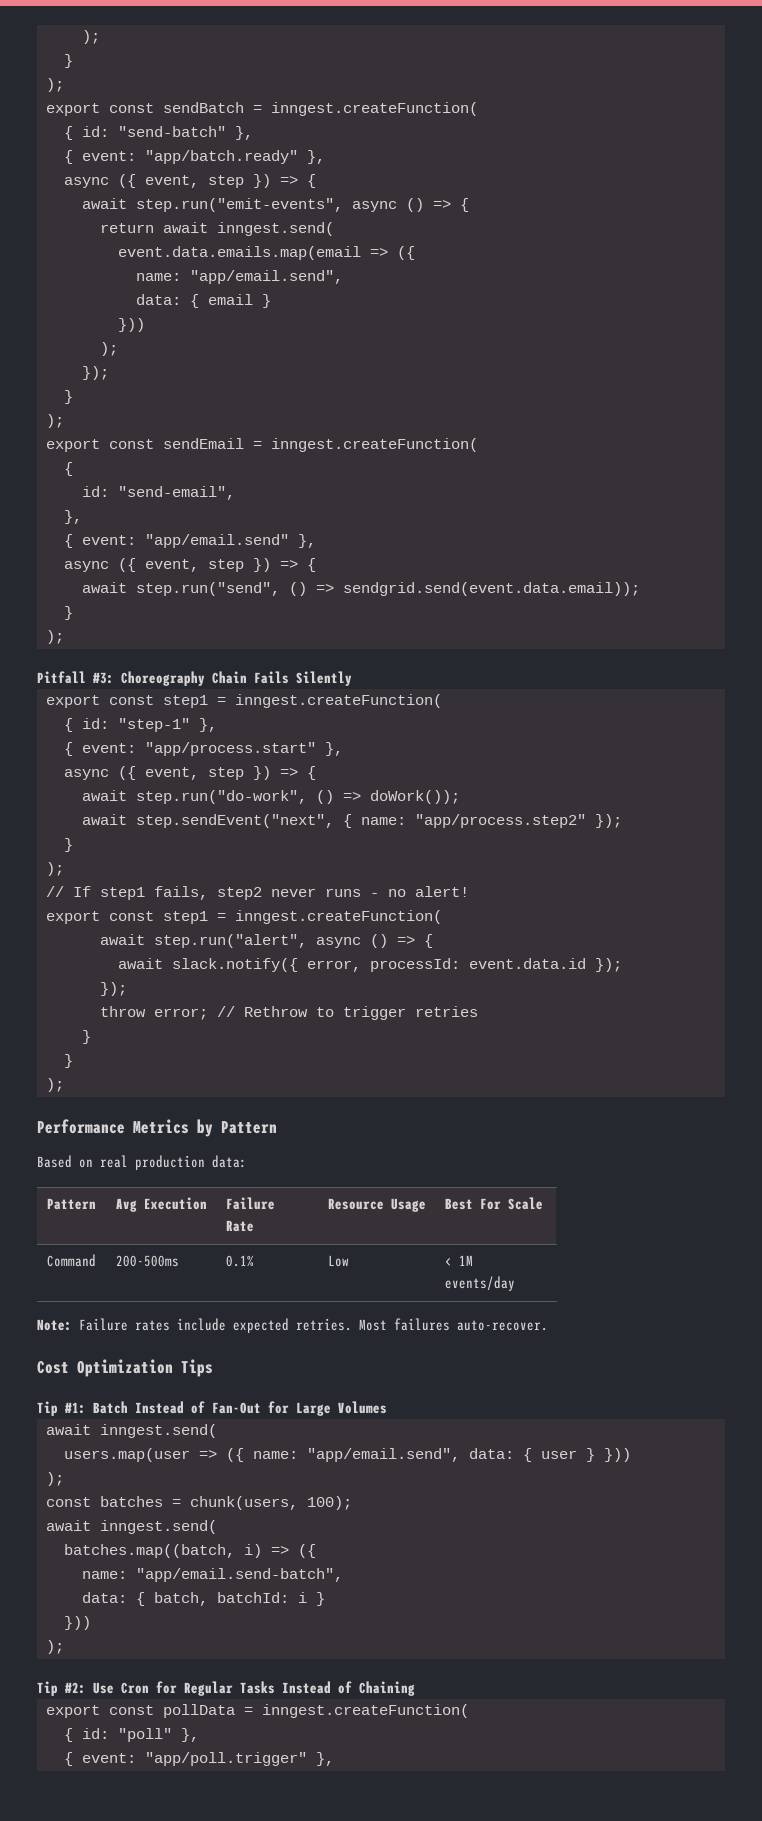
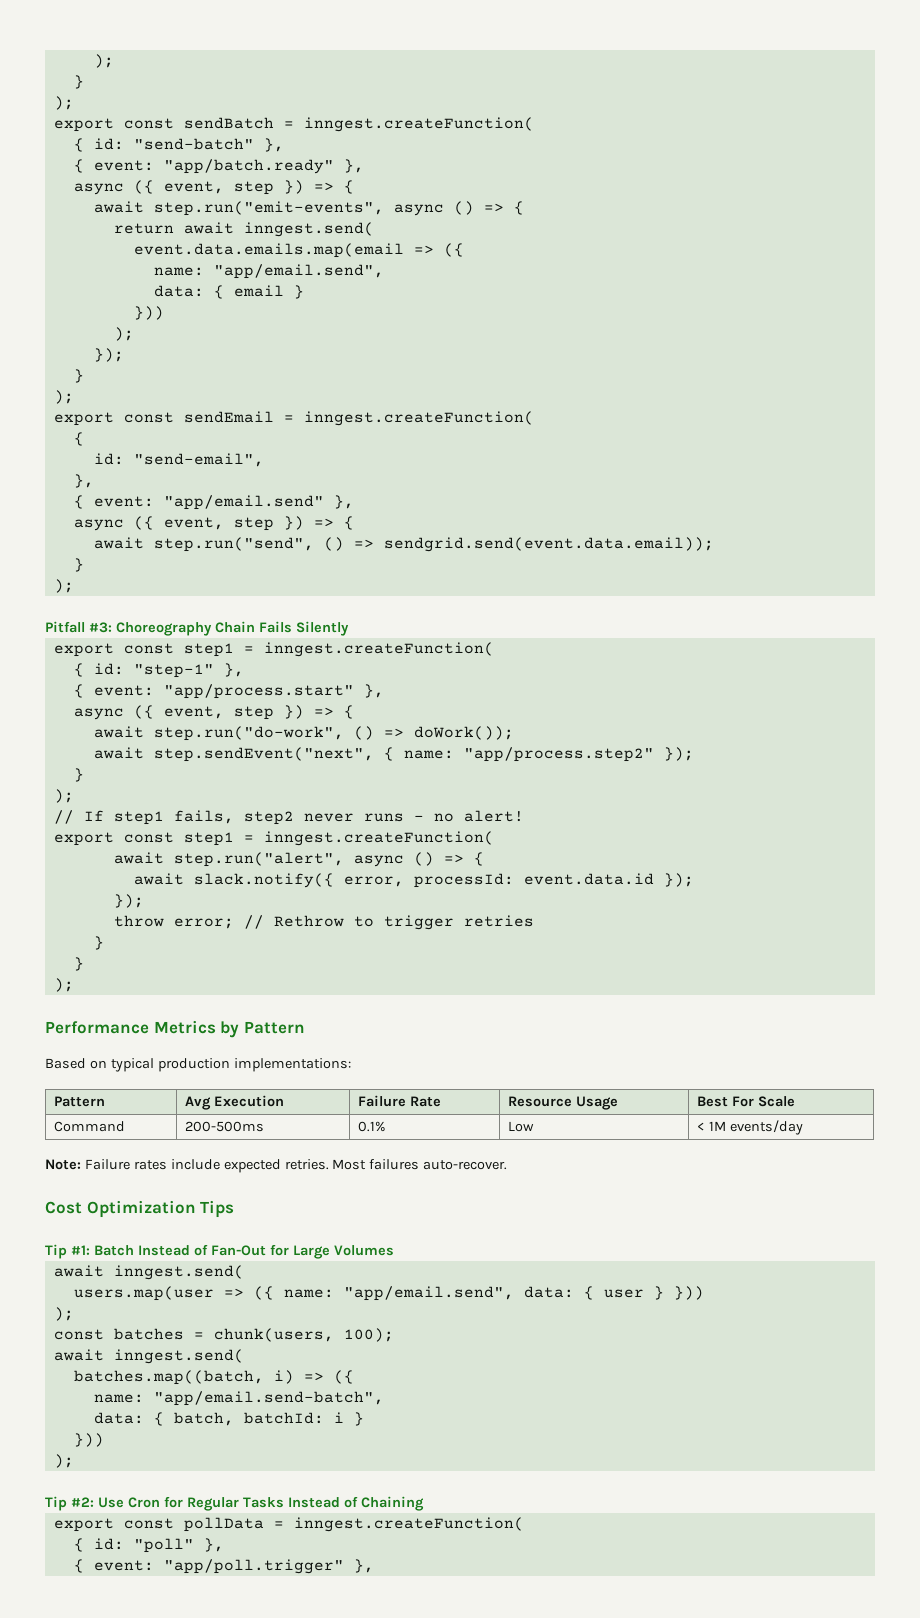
[100,1155,247,1170] real production data: -> [110,1058,351,1072] typical production implementations:

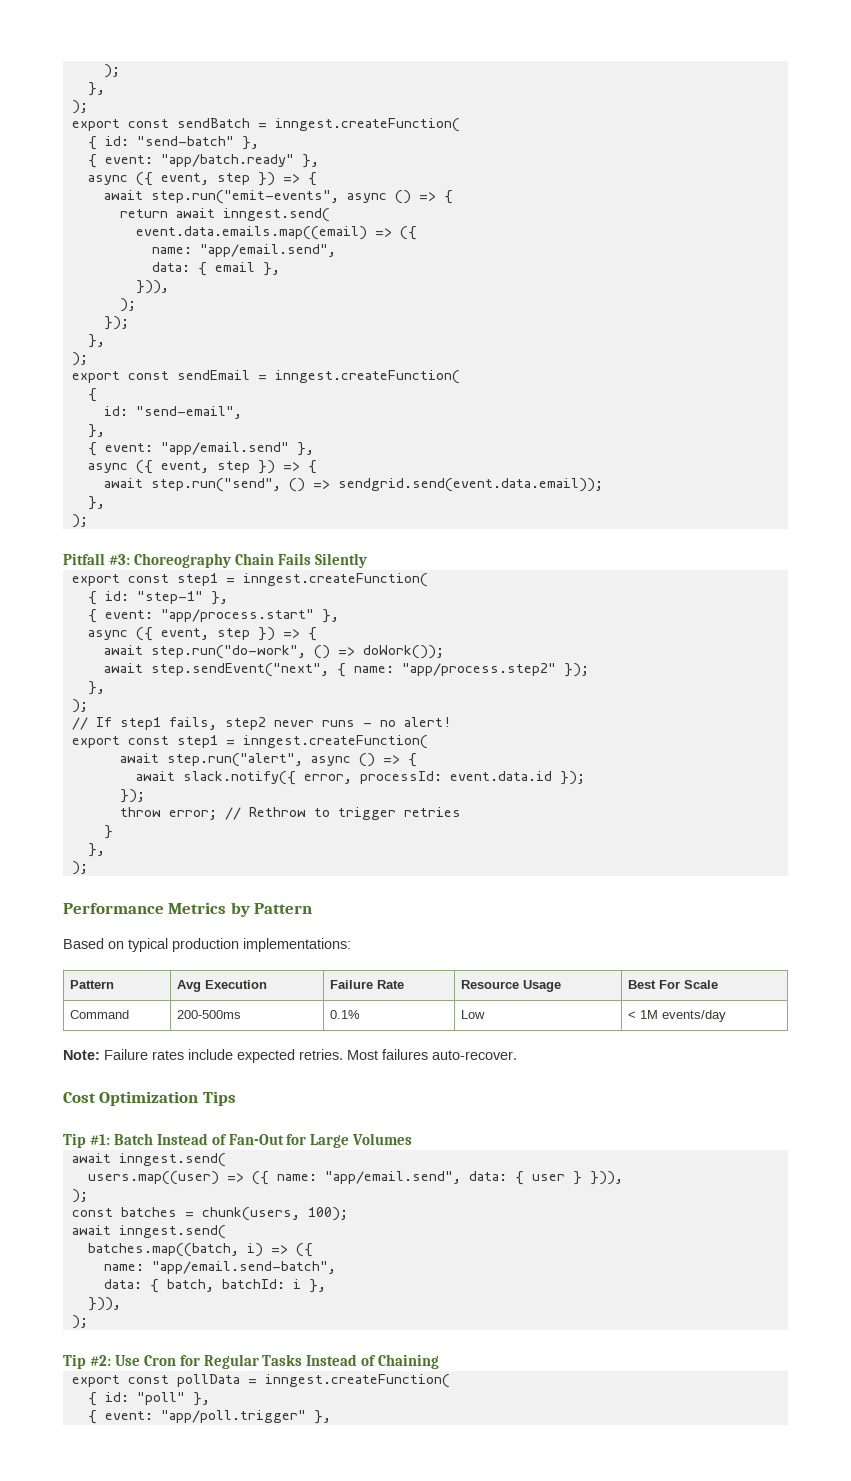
[93,54,114,68] [73,75,84,89] ); // } -> [103,64,120,78] [87,82,105,96] ); // },
[133,243,404,258] event.data.emails.map(email -> [135,226,367,240] event.data.emails.map((email)
[293,285,304,299] [133,306,164,320] } // })) -> [262,262,280,276] [135,280,169,294] }, // })),
[73,369,84,383] } -> [87,334,105,348] },
[73,558,84,572] } -> [87,496,105,510] },
[73,768,84,782] } -> [87,681,105,695] },
[73,957,84,971] } -> [87,843,105,857] },
[73,1286,214,1301] users.map(user -> [87,1171,219,1185] users.map((user)
[673,1286,704,1300] })) -> [589,1171,623,1185] })),
[353,1412,364,1426] [73,1433,104,1447] } // })) -> [308,1279,326,1293] [87,1297,121,1311] }, // })),

